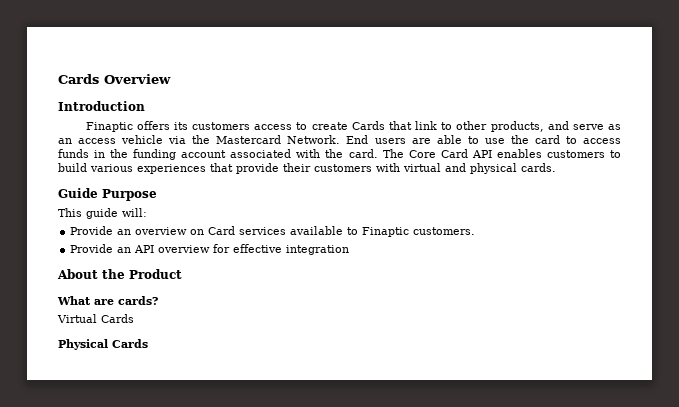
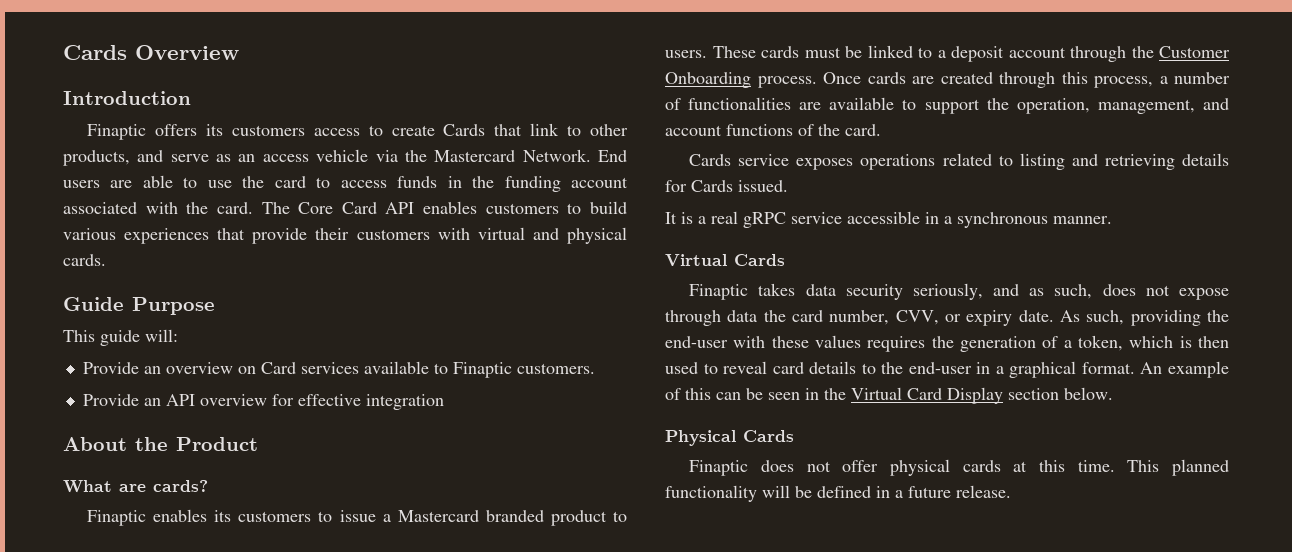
[57,314,134,323] [58,339,148,350] Virtual Cards // Physical Cards -> [87,509,628,526] [665,45,1230,62] [665,72,1230,88] [665,97,1229,114] [665,124,881,136] [689,153,1229,170] [665,180,788,192] [665,211,1112,228] [665,254,785,266] [689,283,1229,300] [665,310,1229,326] [665,335,1229,352] [665,361,1229,378] [665,387,1113,404] [665,430,794,446] [689,459,1229,476] [665,485,1011,502] Finaptic enables its customers to issue a Mastercard branded product to users. These cards must be linked to a deposit account through the Customer Onboarding process. Once cards are created through this process, a number of functionalities are available to support the operation, management, and account functions of the card. // Cards service exposes operations related to listing and retrieving details for Cards issued. // It is a real gRPC service accessible in a synchronous manner. // Virtual Cards // Finaptic takes data security seriously, and as such, does not expose through data the card number, CVV, or expiry date. As such, providing the end-user with these values requires the generation of a token, which is then used to reveal card details to the end-user in a graphical format. An example of this can be seen in the Virtual Card Display section below. // Physical Cards // Finaptic does not offer physical cards at this time. This planned functionality will be defined in a future release.

